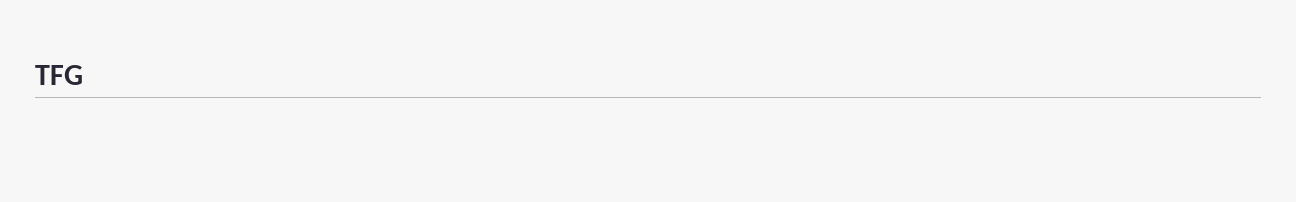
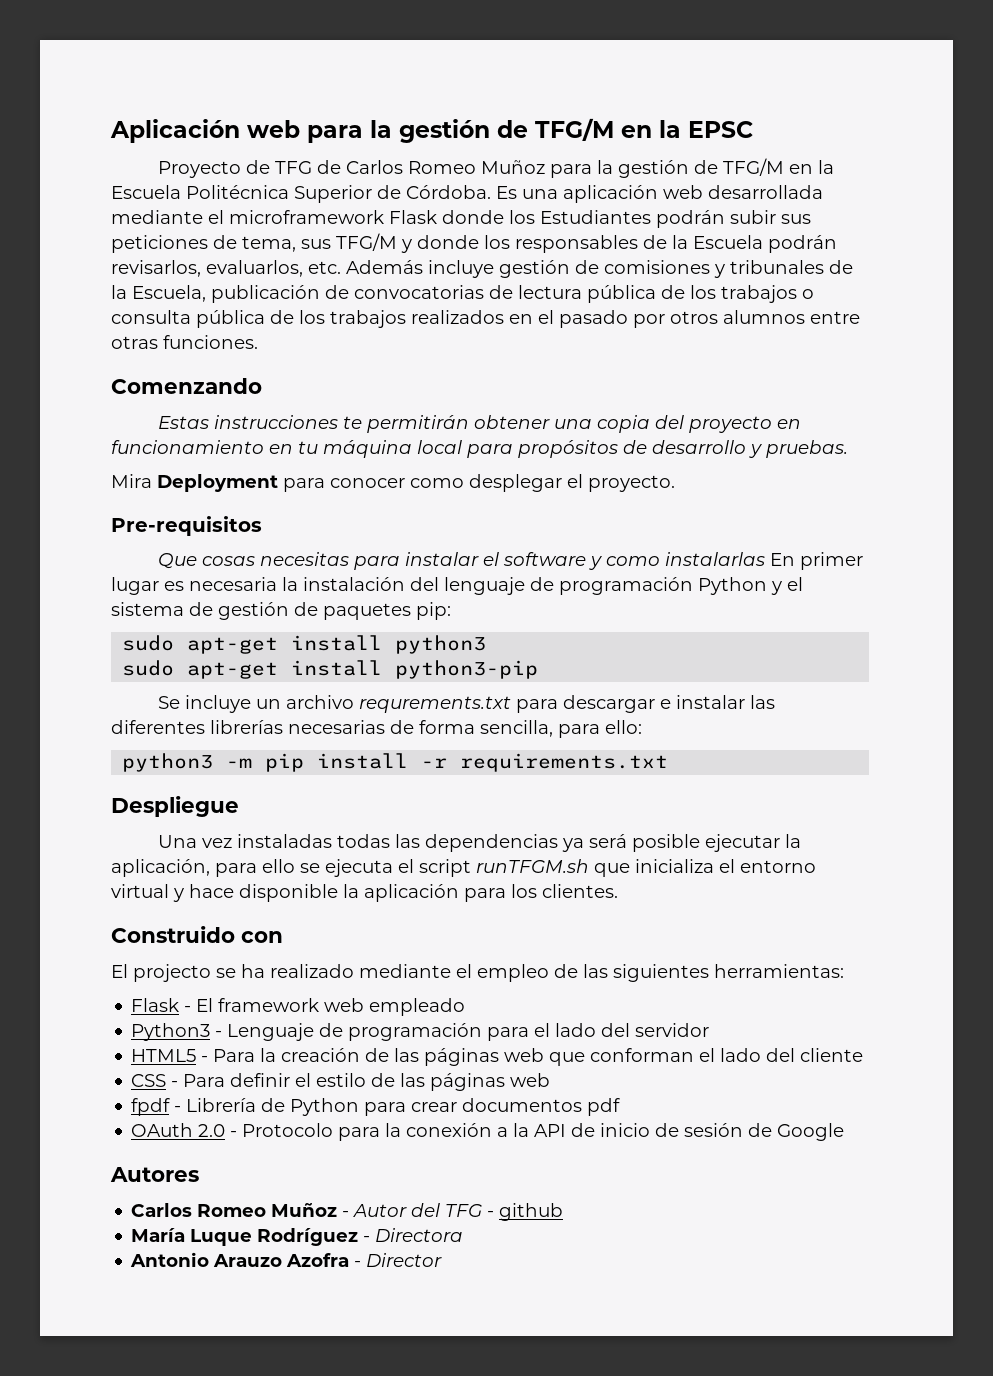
[35,65,83,85] TFG -> [110,118,753,143] [158,158,835,178] [111,185,823,203] [111,210,811,228] [111,233,837,253] [111,260,853,278] [111,285,814,303] [111,310,860,328] [111,335,258,349] [111,378,262,394] [158,415,802,433] [111,440,848,458] [111,474,675,492] [111,516,262,536] [158,552,864,570] [111,577,803,595] [111,602,451,620] [122,635,487,654] [122,660,539,679] [158,695,776,713] [111,720,642,738] [122,753,669,772] [111,796,239,817] [158,834,802,852] [111,859,816,877] [111,884,618,902] [111,926,283,943] [111,964,844,982] [131,998,466,1016] [131,1023,710,1041] [131,1048,864,1066] [131,1073,551,1091] [131,1098,621,1116] [131,1123,845,1141] [110,1167,199,1182] [131,1203,564,1221] [131,1228,464,1246] [130,1252,443,1267] Aplicación web para la gestión de TFG/M en la EPSC // Proyecto de TFG de Carlos Romeo Muñoz para la gestión de TFG/M en la Escuela Politécnica Superior de Córdoba. Es una aplicación web desarrollada mediante el microframework Flask donde los Estudiantes podrán subir sus peticiones de tema, sus TFG/M y donde los responsables de la Escuela podrán revisarlos, evaluarlos, etc. Además incluye gestión de comisiones y tribunales de la Escuela, publicación de convocatorias de lectura pública de los trabajos o consulta pública de los trabajos realizados en el pasado por otros alumnos entre otras funciones. // Comenzando // Estas instrucciones te permitirán obtener una copia del proyecto en funcionamiento en tu máquina local para propósitos de desarrollo y pruebas. // Mira Deployment para conocer como desplegar el proyecto. // Pre-requisitos // Que cosas necesitas para instalar el software y como instalarlas En primer lugar es necesaria la instalación del lenguaje de programación Python y el sistema de gestión de paquetes pip: // sudo apt-get install python3 // sudo apt-get install python3-pip // Se incluye un archivo requrements.txt para descargar e instalar las diferentes librerías necesarias de forma sencilla, para ello: // python3 -m pip install -r requirements.txt // Despliegue // Una vez instaladas todas las dependencias ya será posible ejecutar la aplicación, para ello se ejecuta el script runTFGM.sh que inicializa el entorno virtual y hace disponible la aplicación para los clientes. // Construido con // El projecto se ha realizado mediante el empleo de las siguientes herramientas: // Flask - El framework web empleado // Python3 - Lenguaje de programación para el lado del servidor // HTML5 - Para la creación de las páginas web que conforman el lado del cliente // CSS - Para definir el estilo de las páginas web // fpdf - Librería de Python para crear documentos pdf // OAuth 2.0 - Protocolo para la conexión a la API de inicio de sesión de Google // Autores // Carlos Romeo Muñoz - Autor del TFG - github // María Luque Rodríguez - Directora // Antonio Arauzo Azofra - Director

